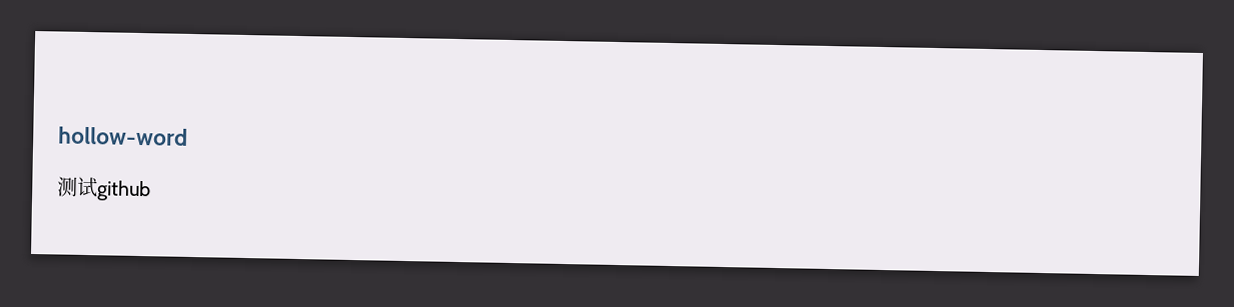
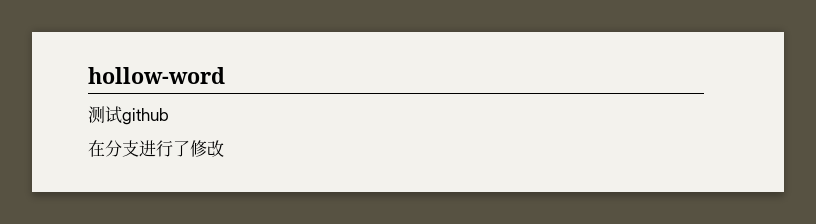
(151, 191) none -> [88,140,224,157] // 在分支进行了修改

